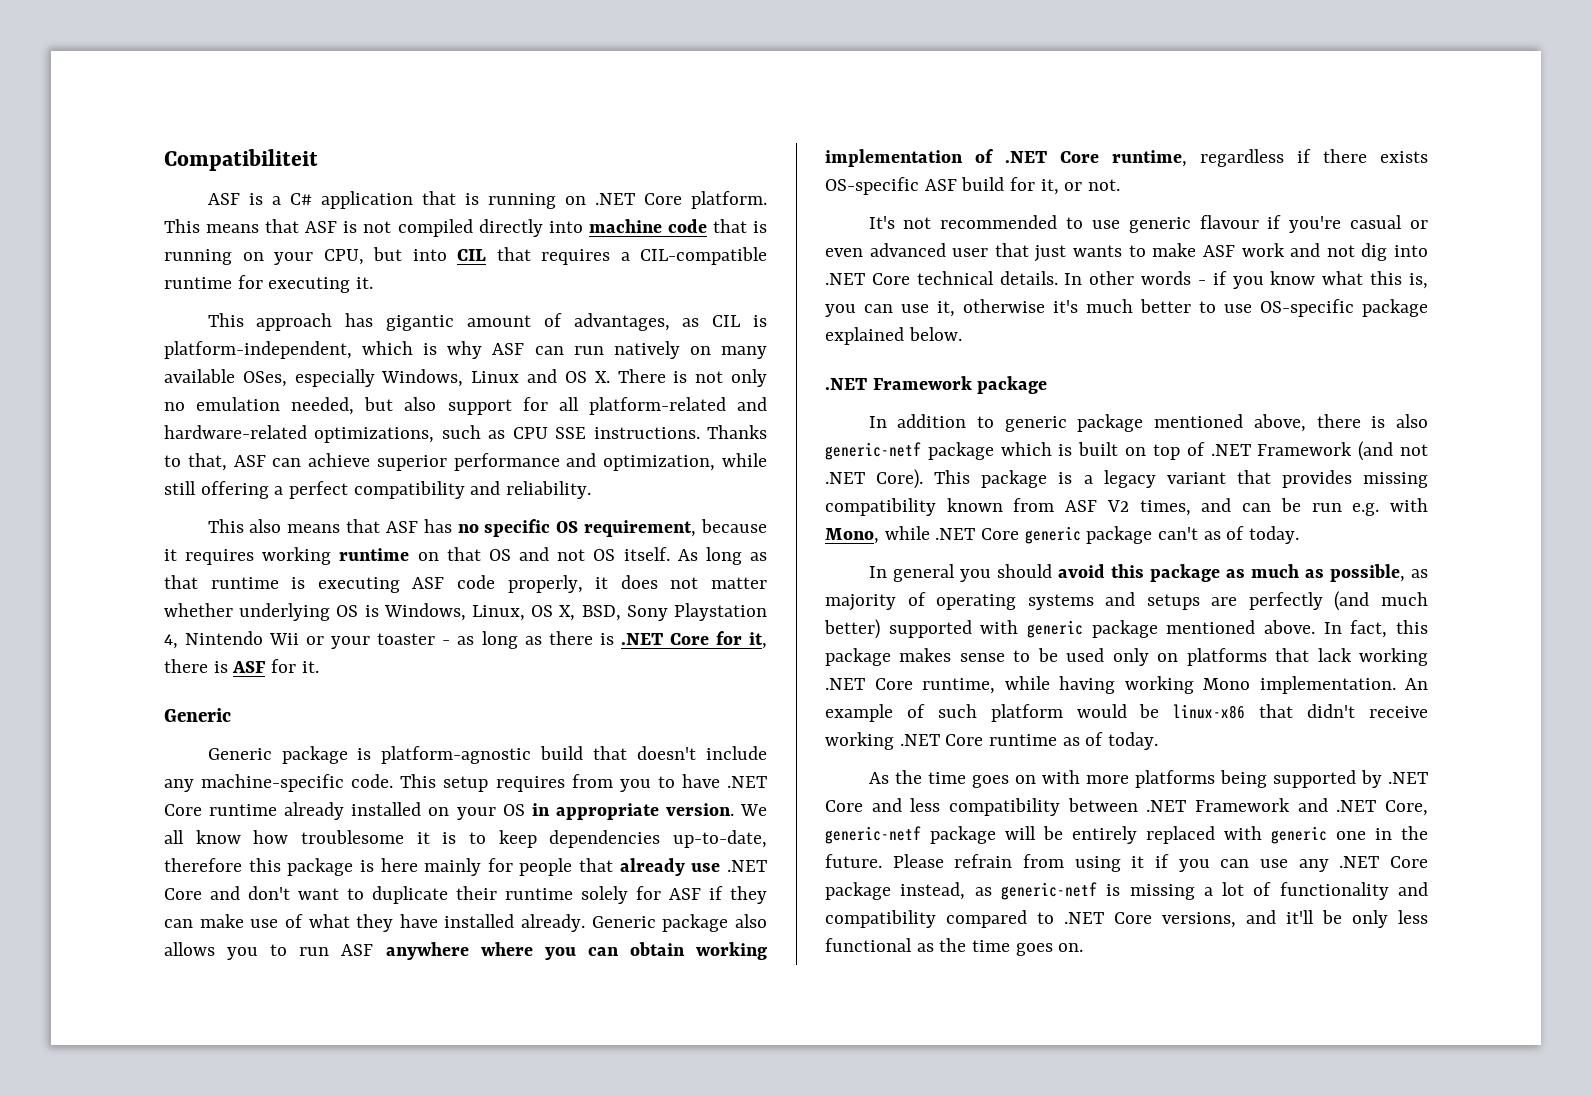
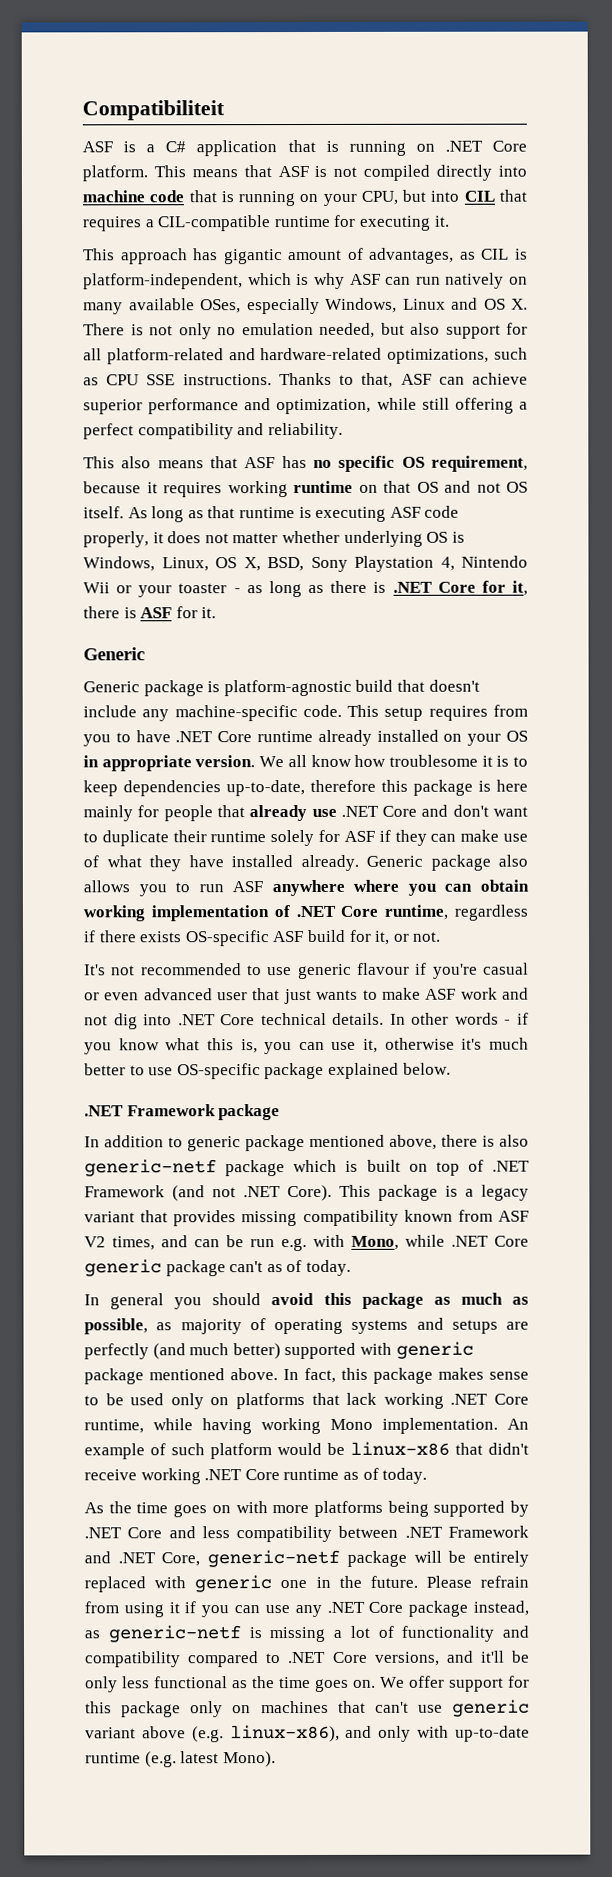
(1084, 947) none -> [380,1675,530,1692] [85,1699,530,1718] [85,1724,530,1743] [85,1751,276,1768] We offer support for this package only on machines that can't use generic variant above (e.g. linux-x86), and only with up-to-date runtime (e.g. latest Mono).

